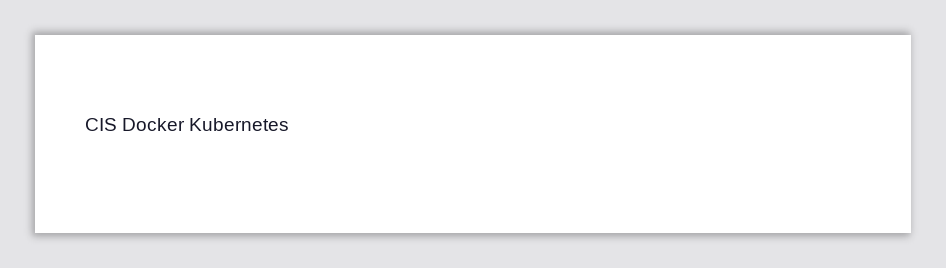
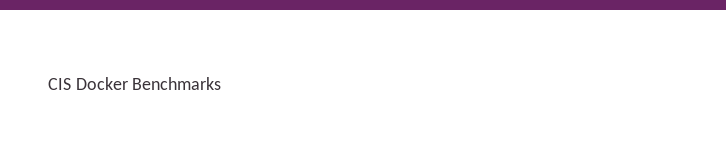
[189,118,290,131] Kubernetes -> [132,77,222,90] Benchmarks

